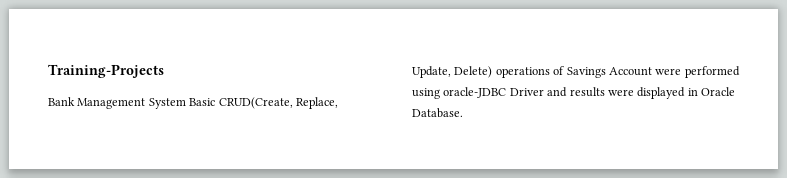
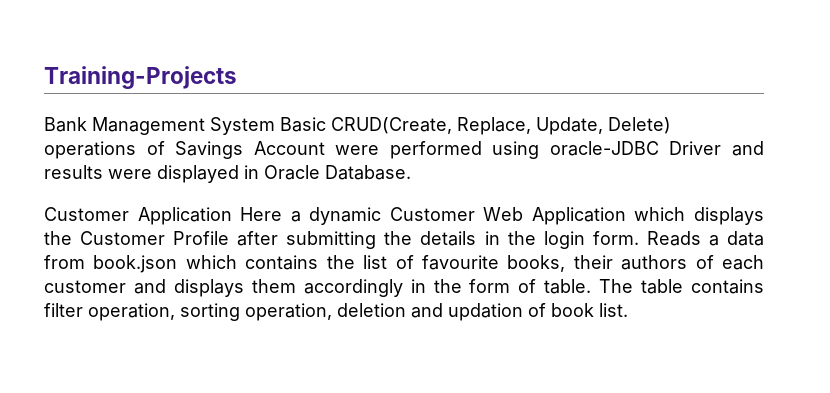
(463, 113) none -> [44,207,764,225] [44,231,765,249] [44,255,764,273] [44,279,764,297] [44,303,628,321] // Customer Application Here a dynamic Customer Web Application which displays the Customer Profile after submitting the details in the login form. Reads a data from book.json which contains the list of favourite books, their authors of each customer and displays them accordingly in the form of table. The table contains filter operation, sorting operation, deletion and updation of book list.

